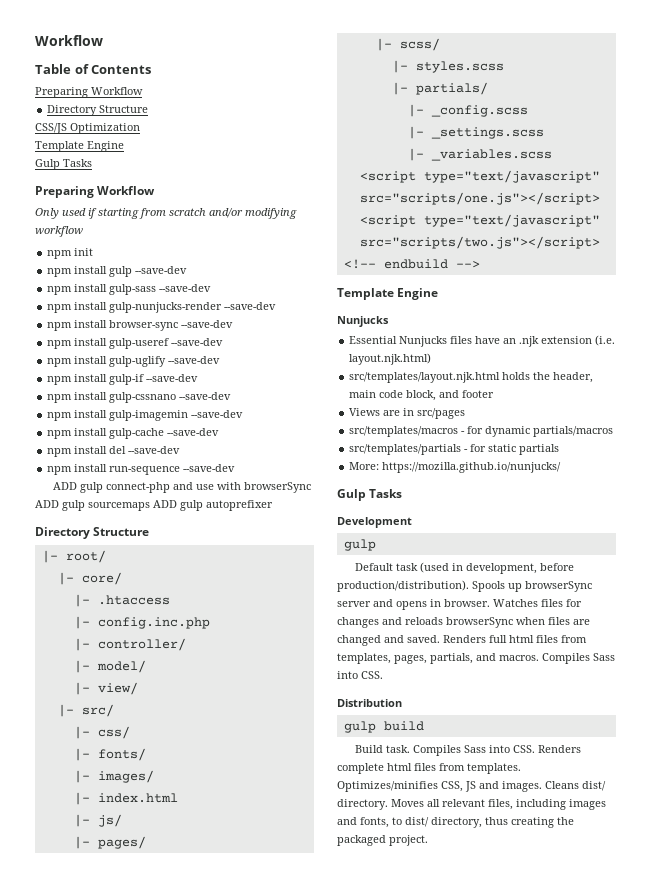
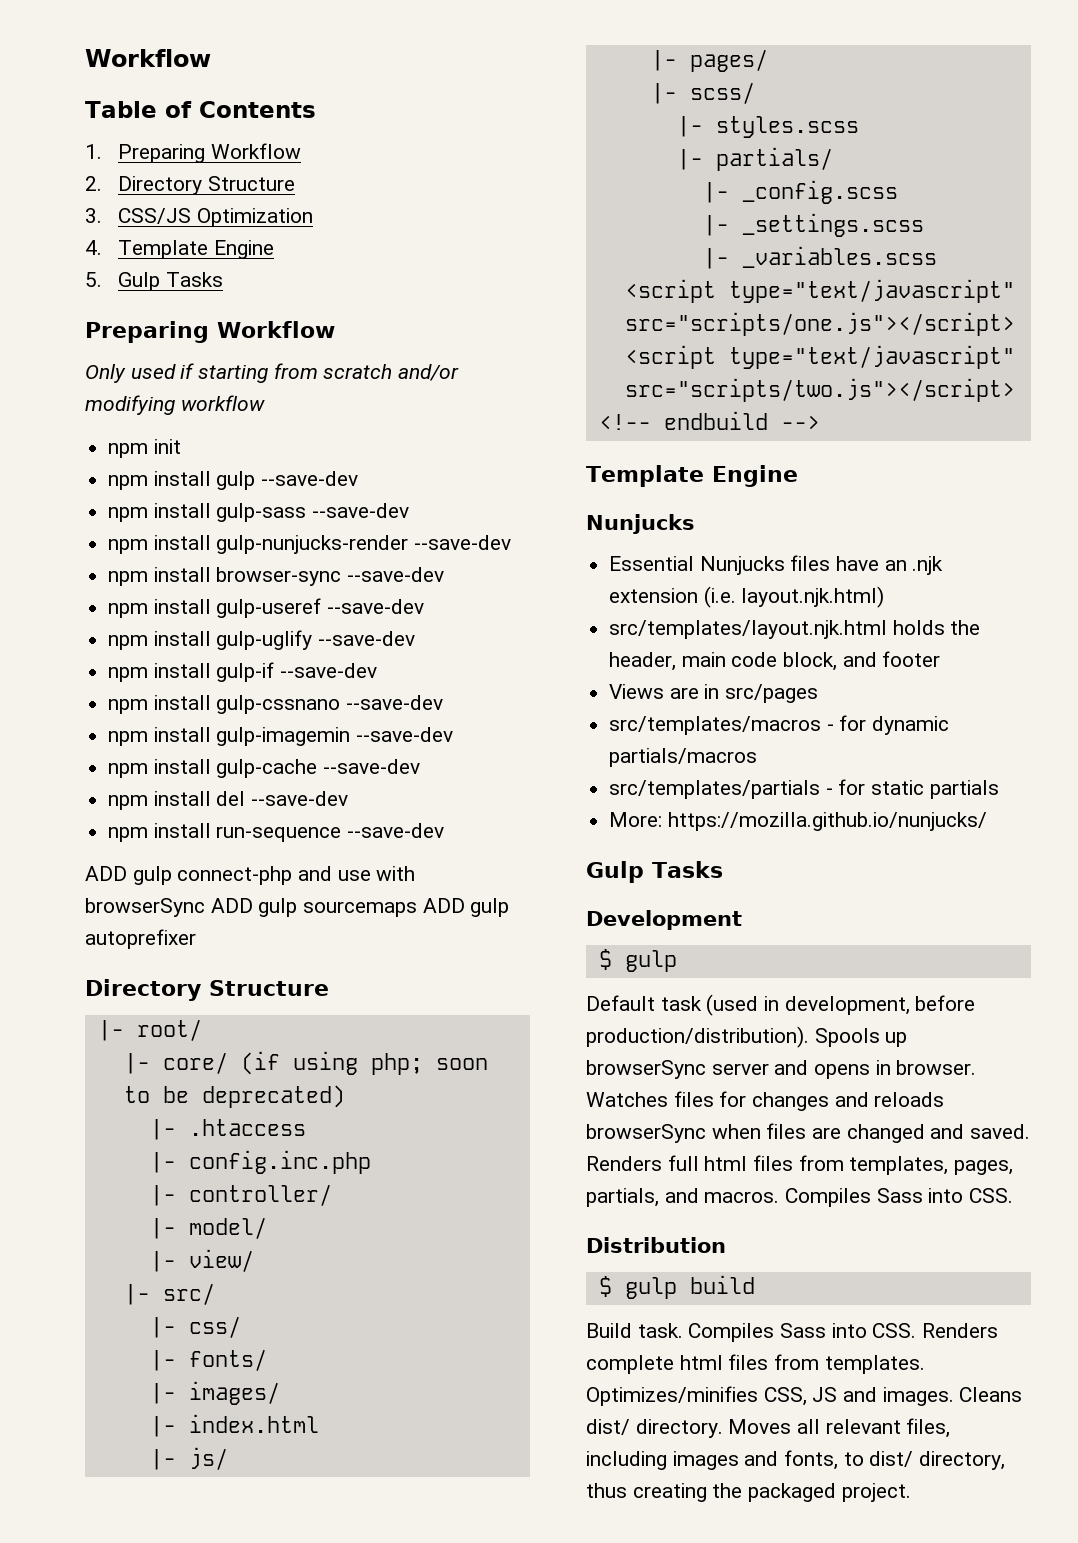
[35,87,143,98] [47,105,149,116] Preparing Workflow // Directory Structure // -> [85,143,301,163] [85,176,295,195] [85,208,102,223] 1. Preparing Workflow // 2. Directory Structure // 3.
[35,141,124,152] Template Engine // -> [85,240,274,259] [85,272,102,287] 4. Template Engine // 5.
(122, 578) none -> [240,1051,488,1075] [123,1085,345,1108] (if using php; soon to be deprecated)
(412, 522) none -> [598,949,612,970] $
(402, 703) none -> [598,1276,612,1297] $

